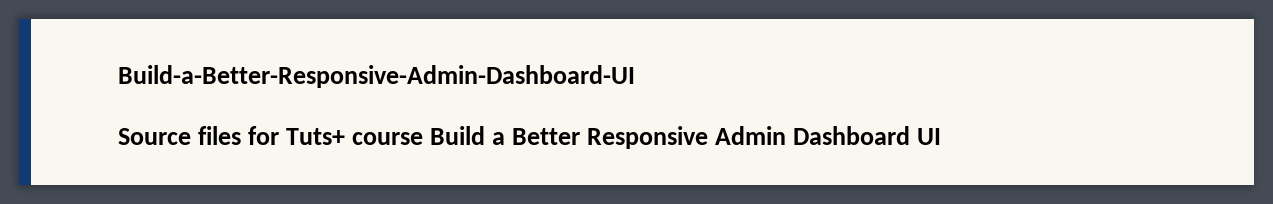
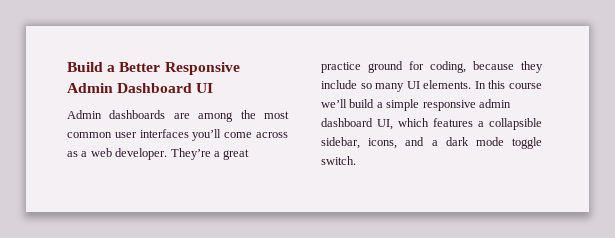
[118,65,635,88] [118,126,424,145] Build-a-Better-Responsive-Admin-Dashboard-UI // Source files for Tuts+ course -> (67, 67) none
(942, 136) none -> [67,110,289,122] [67,129,288,141] [67,148,250,160] [321,61,543,73] [321,80,542,92] [321,99,511,111] [321,118,542,130] [321,137,542,149] [321,156,356,165] // Admin dashboards are among the most common user interfaces you’ll come across as a web developer. They’re a great practice ground for coding, because they include so many UI elements. In this course we’ll build a simple responsive admin dashboard UI, which features a collapsible sidebar, icons, and a dark mode toggle switch.

